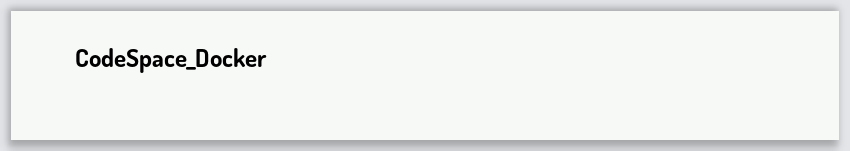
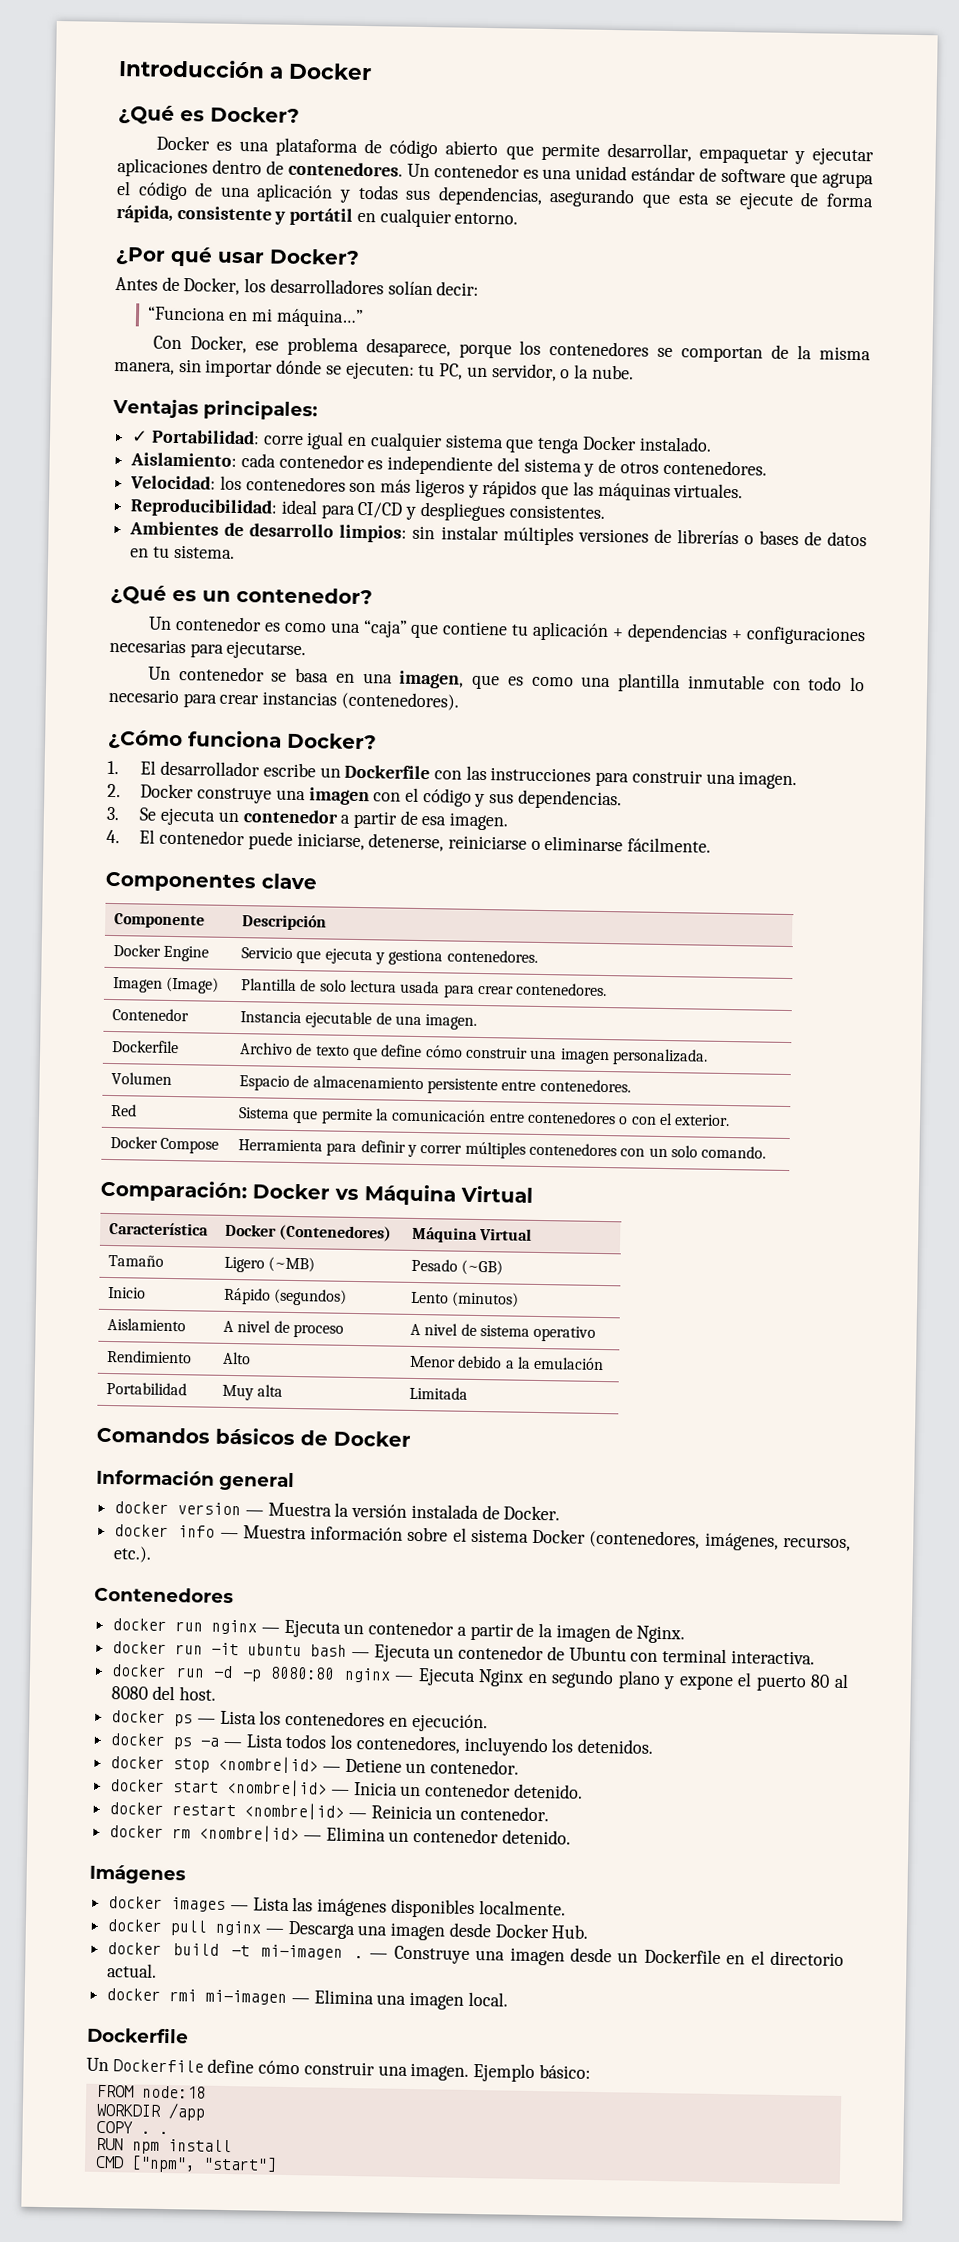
[75,48,267,73] CodeSpace_Docker -> [118,59,372,81] [118,105,300,125] [155,135,874,166] [117,157,874,189] [116,180,875,210] [116,204,519,228] [115,246,360,267] [115,276,480,296] [147,306,364,328] [152,335,872,363] [114,359,634,382] [112,397,318,421] [131,429,712,454] [130,452,767,477] [130,475,744,502] [130,498,605,522] [129,521,867,547] [130,544,235,559] [110,584,373,605] [147,615,867,646] [109,638,307,660] [147,666,865,693] [108,688,459,711] [108,729,377,750] [107,760,798,790] [107,783,622,810] [106,806,509,831] [106,829,712,853] [105,871,317,893] [113,913,205,929] [241,914,327,931] [112,944,210,962] [240,947,538,966] [112,976,220,994] [240,978,608,998] [111,1008,189,1022] [239,1011,478,1030] [111,1040,179,1054] [239,1042,708,1066] [110,1072,172,1085] [238,1074,631,1095] [110,1104,137,1117] [238,1107,731,1127] [109,1135,220,1154] [237,1139,767,1159] [100,1179,533,1206] [108,1221,209,1236] [224,1223,393,1242] [411,1226,533,1243] [107,1254,164,1267] [223,1256,316,1273] [410,1258,504,1276] [107,1286,146,1299] [222,1287,348,1306] [410,1291,520,1308] [106,1317,186,1332] [222,1320,344,1338] [409,1323,597,1342] [106,1349,192,1364] [222,1351,251,1365] [408,1355,605,1371] [105,1381,187,1396] [221,1384,284,1401] [408,1386,468,1400] [96,1426,411,1447] [96,1468,295,1492] [114,1501,561,1521] [114,1524,851,1552] [113,1546,153,1563] [94,1586,234,1604] [112,1618,686,1644] [112,1641,815,1665] [111,1664,850,1692] [111,1685,216,1701] [111,1710,488,1733] [110,1733,654,1757] [110,1755,520,1775] [110,1778,583,1799] [109,1802,550,1822] [109,1824,571,1845] [89,1864,186,1885] [108,1896,566,1919] [107,1919,589,1941] [107,1942,844,1967] [107,1963,158,1978] [106,1988,508,2010] [87,2026,189,2044] [86,2057,591,2083] [96,2084,206,2099] [95,2103,206,2121] [95,2120,169,2135] [95,2137,232,2154] [94,2155,277,2173] Introducción a Docker // ¿Qué es Docker? // Docker es una plataforma de código abierto que permite desarrollar, empaquetar y ejecutar aplicaciones dentro de contenedores. Un contenedor es una unidad estándar de software que agrupa el código de una aplicación y todas sus dependencias, asegurando que esta se ejecute de forma rápida, consistente y portátil en cualquier entorno. // ¿Por qué usar Docker? // Antes de Docker, los desarrolladores solían decir: // “Funciona en mi máquina…” // Con Docker, ese problema desaparece, porque los contenedores se comportan de la misma manera, sin importar dónde se ejecuten: tu PC, un servidor, o la nube. // Ventajas principales: // ✓ Portabilidad: corre igual en cualquier sistema que tenga Docker instalado. // Aislamiento: cada contenedor es independiente del sistema y de otros contenedores. // Velocidad: los contenedores son más ligeros y rápidos que las máquinas virtuales. // Reproducibilidad: ideal para CI/CD y despliegues consistentes. // Ambientes de desarrollo limpios: sin instalar múltiples versiones de librerías o bases de datos en tu sistema. // ¿Qué es un contenedor? // Un contenedor es como una “caja” que contiene tu aplicación + dependencias + configuraciones necesarias para ejecutarse. // Un contenedor se basa en una imagen, que es como una plantilla inmutable con todo lo necesario para crear instancias (contenedores). // ¿Cómo funciona Docker? // 1. El desarrollador escribe un Dockerfile con las instrucciones para construir una imagen. // 2. Docker construye una imagen con el código y sus dependencias. // 3. Se ejecuta un contenedor a partir de esa imagen. // 4. El contenedor puede iniciarse, detenerse, reiniciarse o eliminarse fácilmente. // Componentes clave // Componente | Descripción // Docker Engine | Servicio que ejecuta y gestiona contenedores. // Imagen (Image) | Plantilla de solo lectura usada para crear contenedores. // Contenedor | Instancia ejecutable de una imagen. // Dockerfile | Archivo de texto que define cómo construir una imagen personalizada. // Volumen | Espacio de almacenamiento persistente entre contenedores. // Red | Sistema que permite la comunicación entre contenedores o con el exterior. // Docker Compose | Herramienta para definir y correr múltiples contenedores con un solo comando. // Comparación: Docker vs Máquina Virtual // Característica | Docker (Contenedores) | Máquina Virtual // Tamaño | Ligero (~MB) | Pesado (~GB) // Inicio | Rápido (segundos) | Lento (minutos) // Aislamiento | A nivel de proceso | A nivel de sistema operativo // Rendimiento | Alto | Menor debido a la emulación // Portabilidad | Muy alta | Limitada // Comandos básicos de Docker // Información general // docker version — Muestra la versión instalada de Docker. // docker info — Muestra información sobre el sistema Docker (contenedores, imágenes, recursos, etc.). // Contenedores // docker run nginx — Ejecuta un contenedor a partir de la imagen de Nginx. // docker run -it ubuntu bash — Ejecuta un contenedor de Ubuntu con terminal interactiva. // docker run -d -p 8080:80 nginx — Ejecuta Nginx en segundo plano y expone el puerto 80 al 8080 del host. // docker ps — Lista los contenedores en ejecución. // docker ps -a — Lista todos los contenedores, incluyendo los detenidos. // docker stop <nombre|id> — Detiene un contenedor. // docker start <nombre|id> — Inicia un contenedor detenido. // docker restart <nombre|id> — Reinicia un contenedor. // docker rm <nombre|id> — Elimina un contenedor detenido. // Imágenes // docker images — Lista las imágenes disponibles localmente. // docker pull nginx — Descarga una imagen desde Docker Hub. // docker build -t mi-imagen . — Construye una imagen desde un Dockerfile en el directorio actual. // docker rmi mi-imagen — Elimina una imagen local. // Dockerfile // Un Dockerfile define cómo construir una imagen. Ejemplo básico: // FROM node:18 // WORKDIR /app // COPY . . // RUN npm install // CMD ["npm", "start"]

